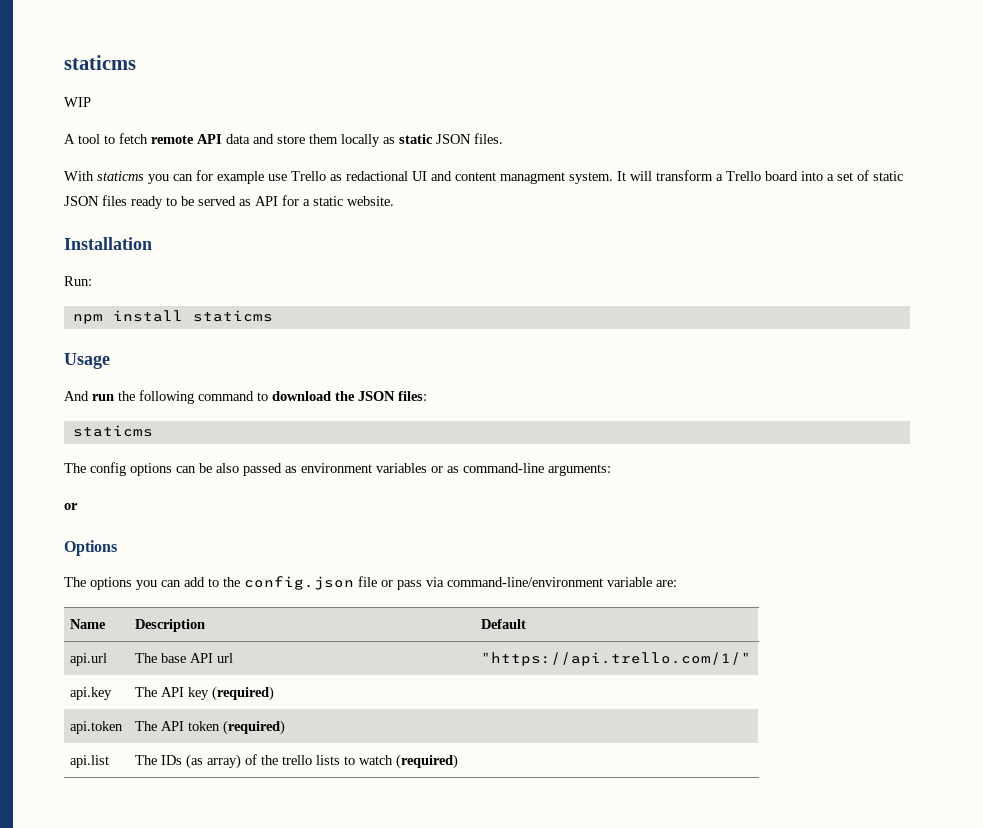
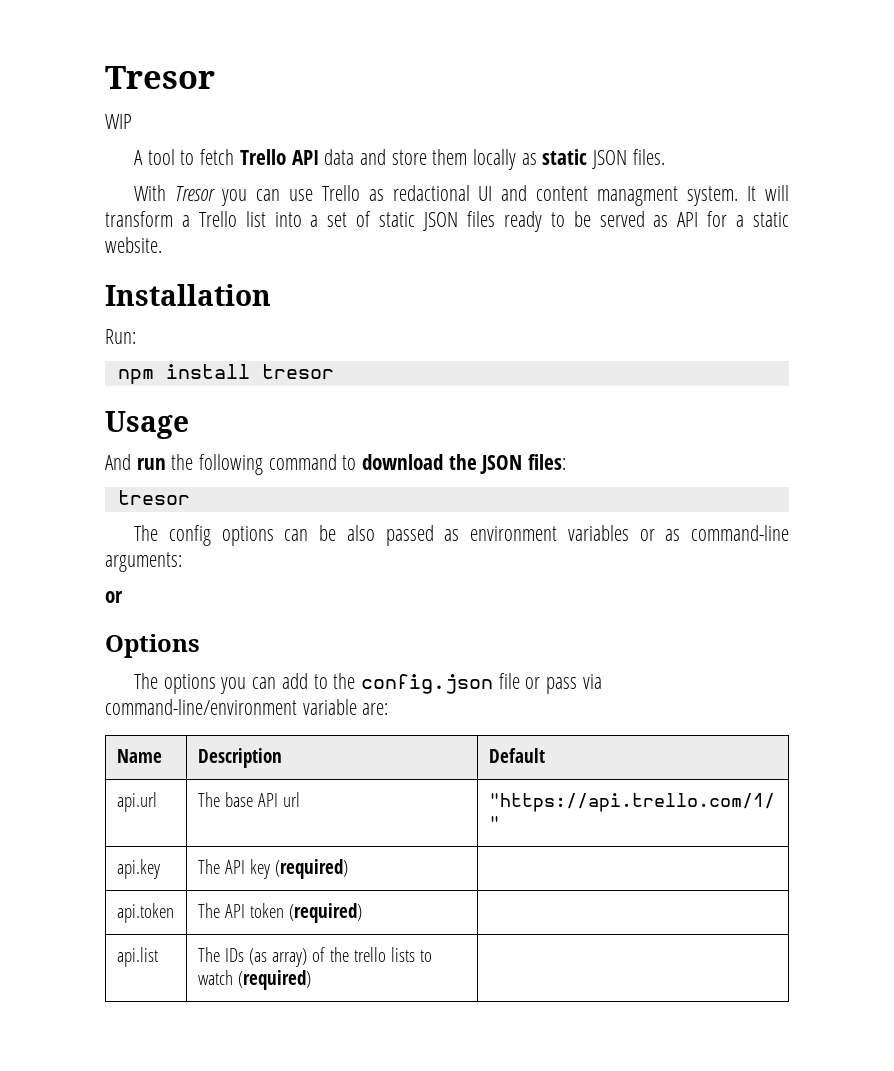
[64,55,136,70] staticms -> [105,66,215,89] Tresor
[151,135,194,144] remote -> [239,149,286,165] Trello
[97,170,264,184] staticms you can for example -> [175,186,280,206] Tresor you can
[765,171,798,181] board -> [245,211,266,227] list
[192,310,273,322] staticms -> [261,364,334,379] tresor
[72,425,153,437] staticms -> [117,490,190,505] tresor

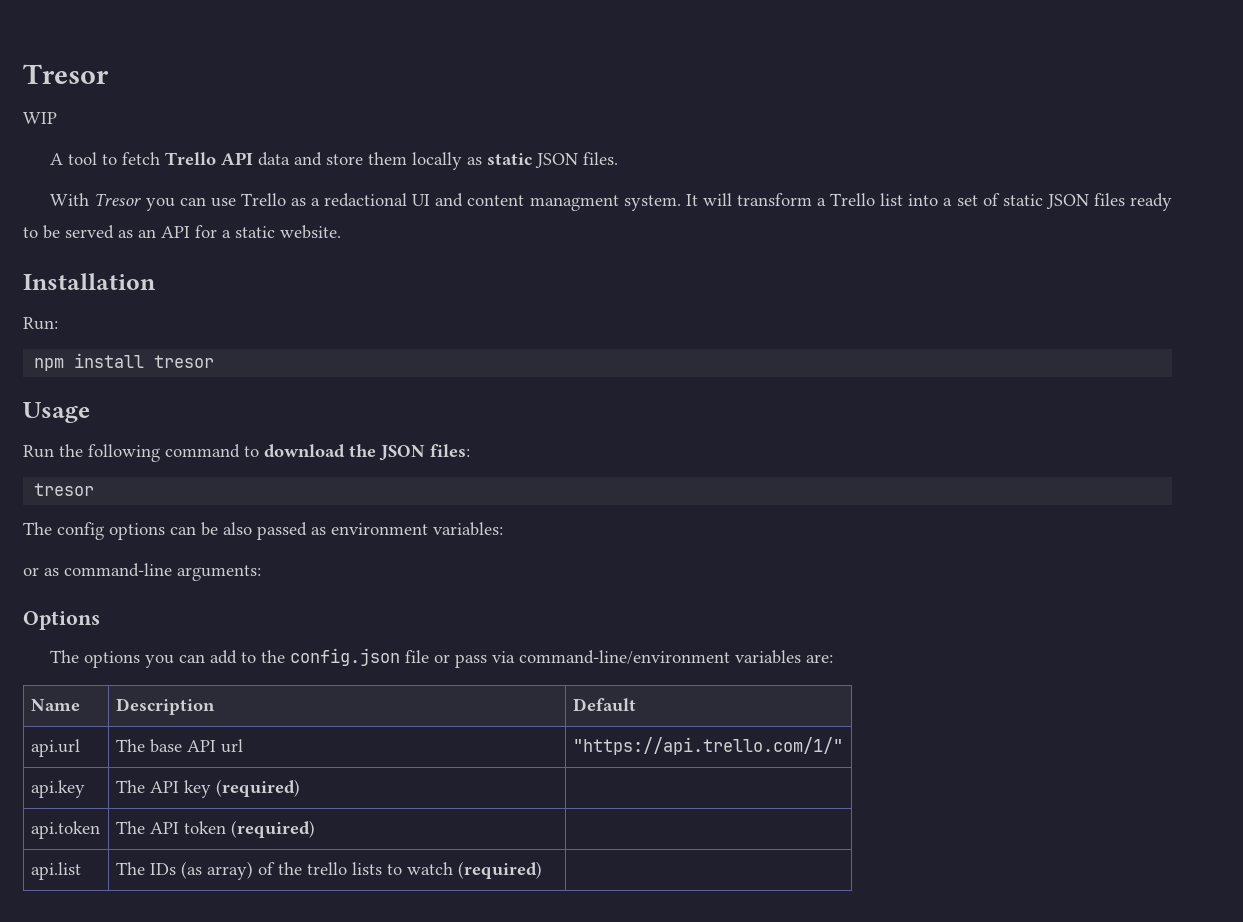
(384, 195) none -> [311,198,321,206] a
(669, 221) none -> [138,229,156,238] an
[105,454,166,470] And run -> [23,445,54,458] Run
[567,525,629,541] variables -> [433,522,503,536] variables: //
[105,591,123,603] // or -> (261, 573) none
[302,699,357,715] variable -> [735,650,802,664] variables

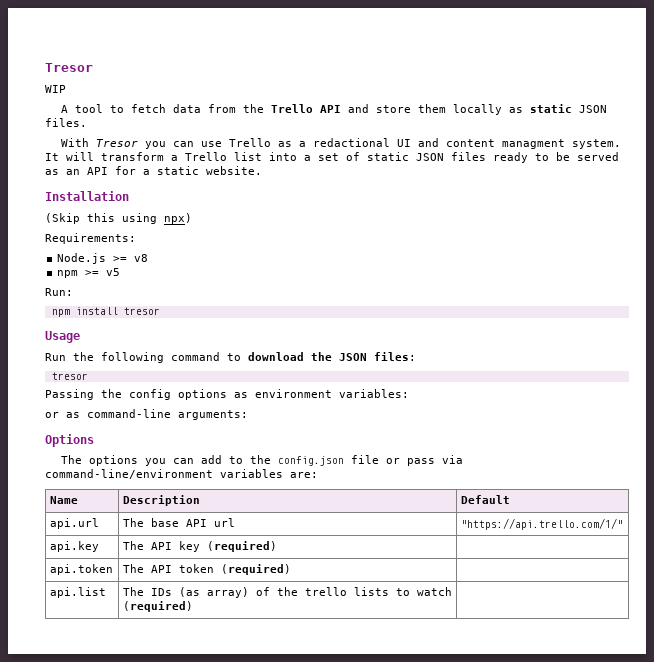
(161, 158) none -> [172,104,264,113] data from the
[258,152,291,166] data -> (341, 109) none
(156, 281) none -> [45,213,192,224] [45,233,136,244] [57,253,149,264] [57,268,121,278] // (Skip this using npx) // Requirements: // Node.js >= v8 // npm >= v5
[23,522,307,540] The config options can be also passed -> [45,389,227,400] Passing the config options

